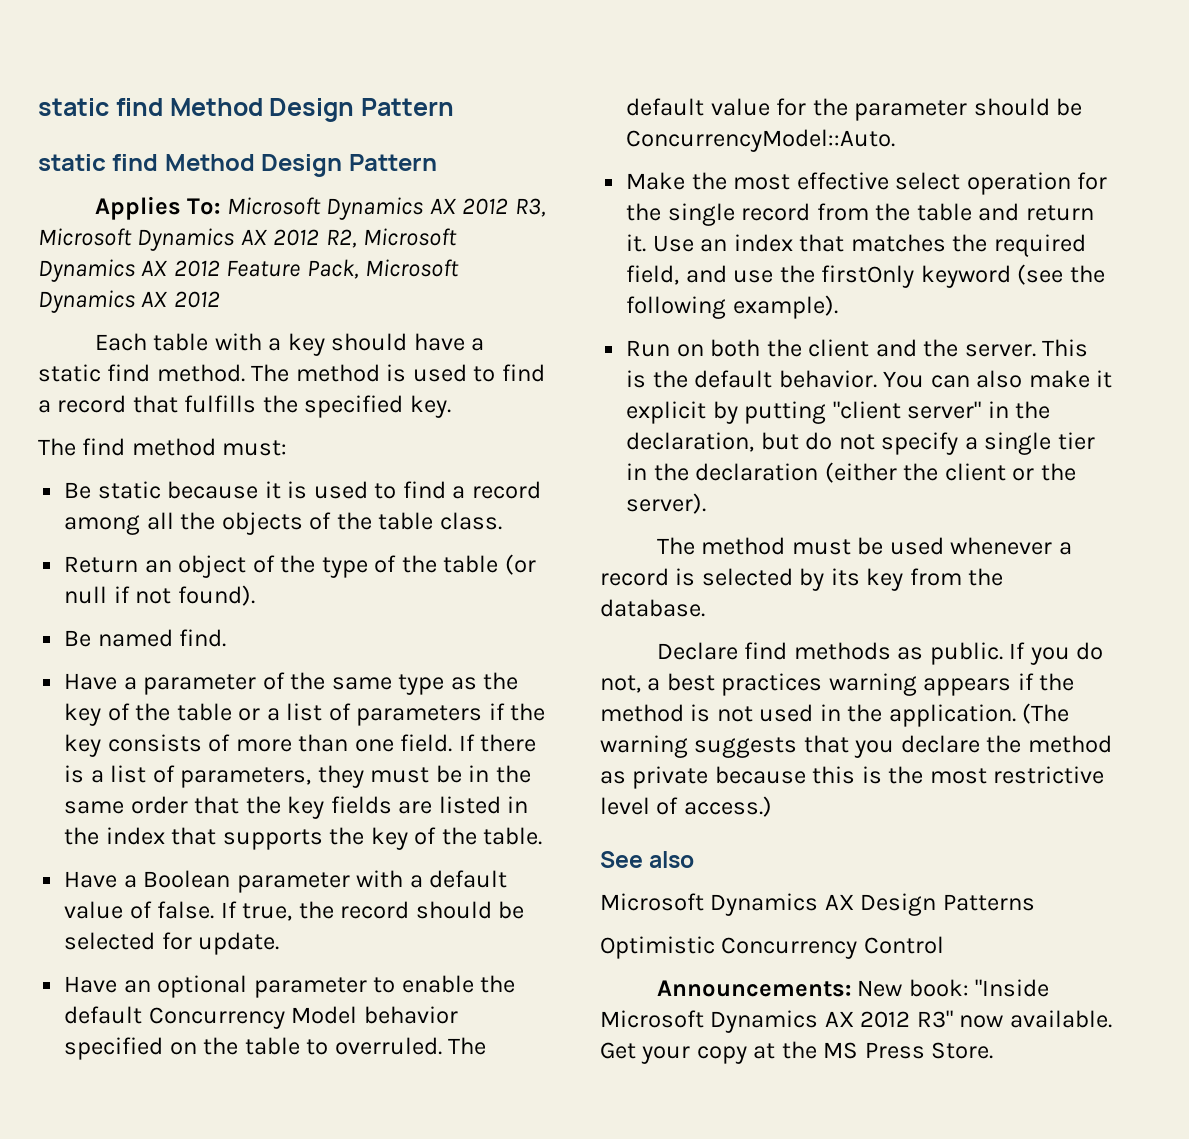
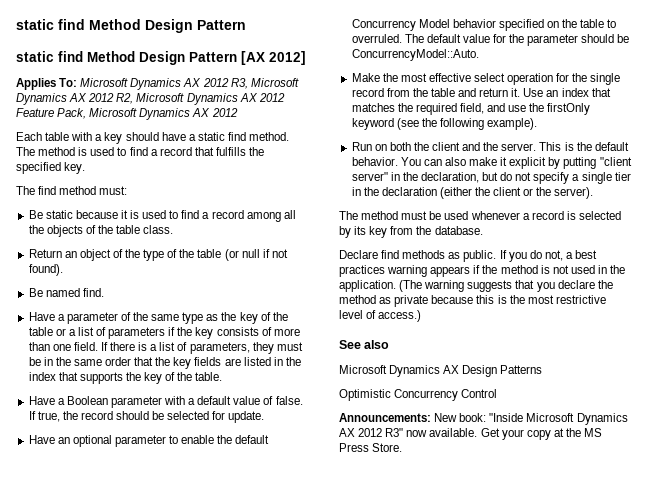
(437, 162) none -> [241,51,306,65] [AX 2012]

